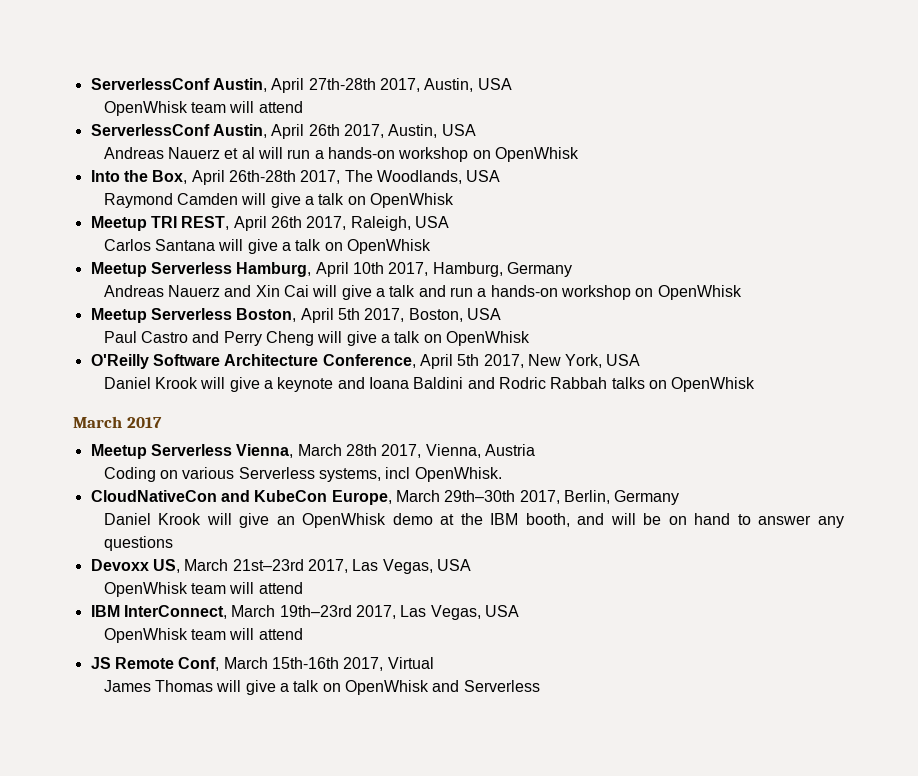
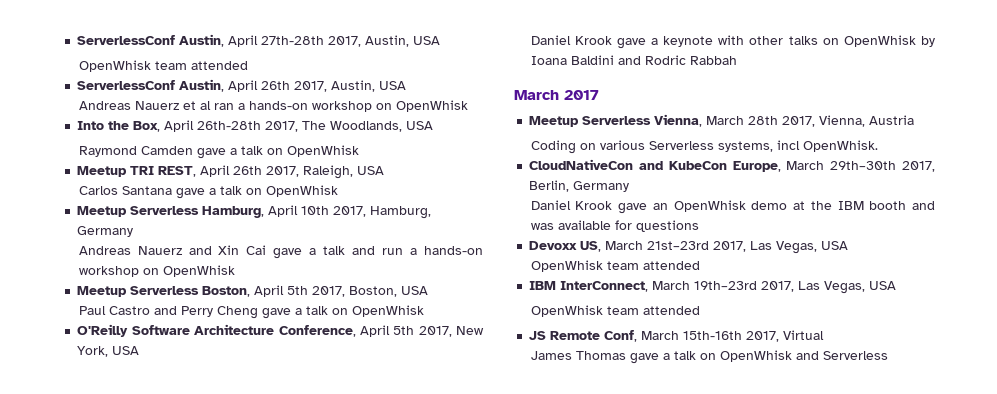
[229,101,303,113] will attend -> [190,61,248,70] attended
[258,147,311,159] will run -> [213,103,234,110] ran
[241,193,301,208] will give -> [196,148,226,159] gave
[218,239,278,254] will give -> [175,188,205,199] gave
[312,285,372,300] will give -> [273,248,303,259] gave
[317,331,377,346] will give -> [261,308,291,319] gave
[200,377,365,392] will give a keynote and -> [616,35,935,49] gave a keynote with other talks on OpenWhisk by
[611,377,756,392] talks on OpenWhisk -> (737, 60) none
[206,513,270,528] will give -> [618,203,648,214] gave
[525,513,844,528] booth, and will be on hand to answer any -> [869,201,935,210] [530,220,632,230] booth and was available for
[229,582,303,594] will attend -> [642,261,700,270] attended
[229,628,303,640] will attend -> [642,306,700,315] attended
[216,680,276,695] will give -> [629,353,659,364] gave

